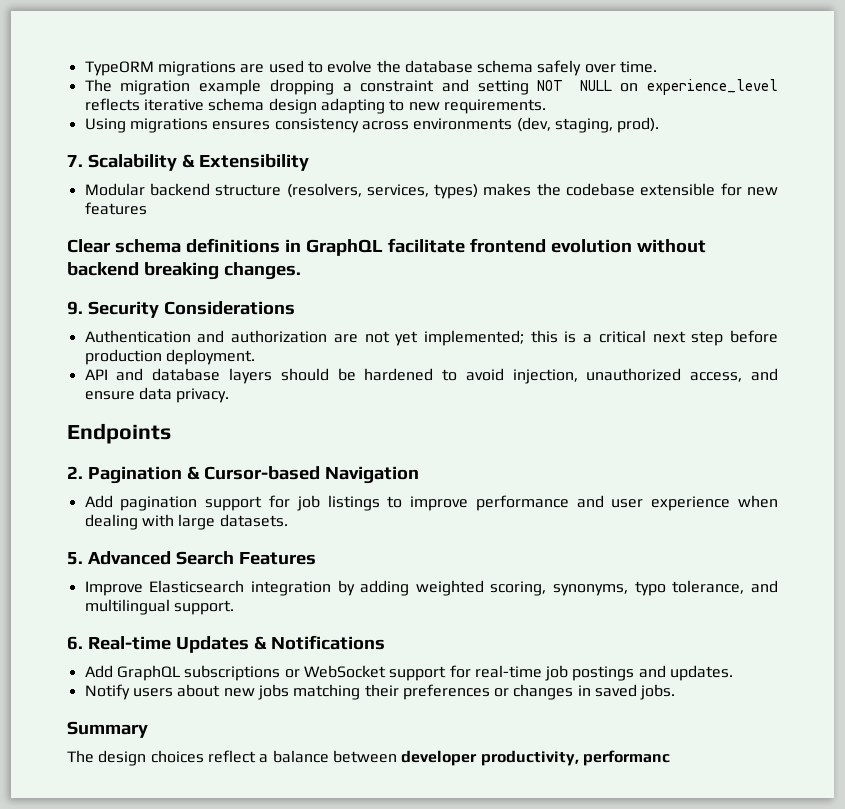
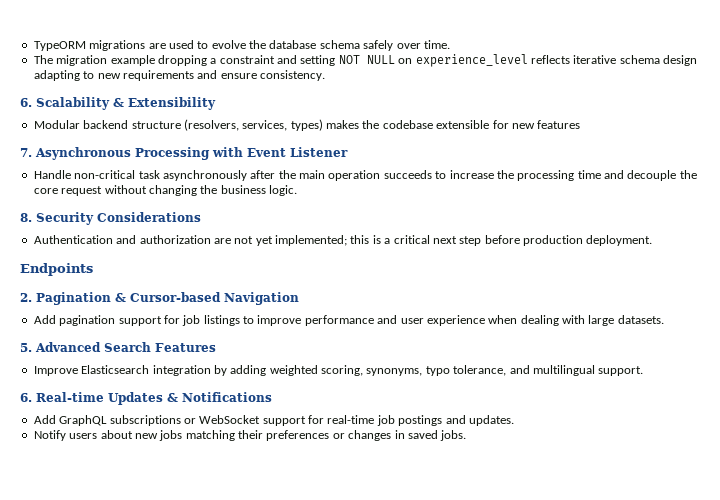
[443,99,546,114] [84,117,660,133] [67,155,83,167] requirements. // Using migrations ensures consistency across environments (dev, staging, prod). // 7. -> [122,70,325,81] [20,98,32,107] requirements and ensure consistency. // 6.
[67,238,706,256] [67,262,301,280] [67,301,83,315] Clear schema definitions in GraphQL facilitate frontend evolution without backend breaking changes. // 9. -> [20,147,348,160] [33,170,697,181] [33,185,297,196] [20,213,32,222] 7. Asynchronous Processing with Event Listener // Handle non-critical task asynchronously after the main operation succeeds to increase the processing time and decouple the core request without changing the business logic. // 8.
[84,368,779,384] [84,387,230,403] // API and database layers should be hardened to avoid injection, unauthorized access, and ensure data privacy. -> (653, 240) none
[67,721,148,738] [67,750,670,766] // Summary // The design choices reflect a balance between developer productivity, performanc -> (467, 435) none

